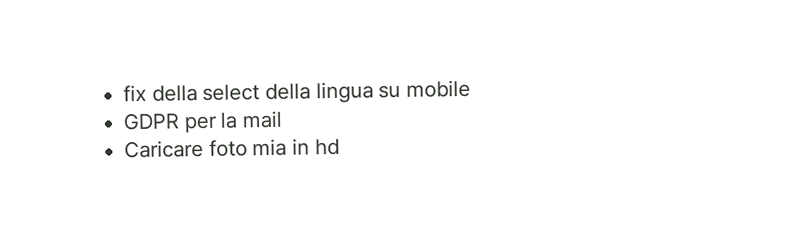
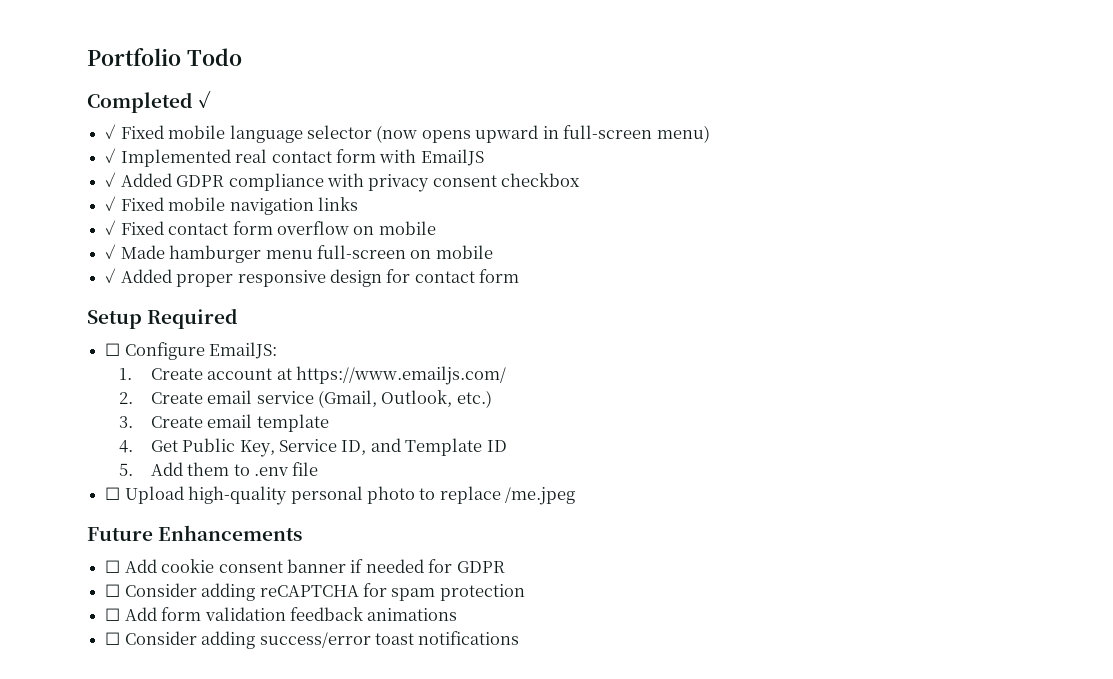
[123,79,472,104] [123,110,284,134] [124,138,340,159] fix della select della lingua su mobile // GDPR per la mail // Caricare foto mia in hd -> [87,48,242,66] [87,90,212,113] [105,124,710,143] [105,148,484,167] [105,172,581,192] [105,196,358,215] [105,220,436,235] [105,244,493,263] [105,268,520,287] [87,308,239,329] [105,342,278,360] [118,366,506,385] [118,390,492,408] [118,414,329,432] [118,438,507,457] [118,462,319,476] [105,486,576,505] [87,525,303,541] [105,559,505,573] [105,583,525,601] [105,607,458,621] [105,631,520,649] Portfolio Todo // Completed ✓ // ✓ Fixed mobile language selector (now opens upward in full-screen menu) // ✓ Implemented real contact form with EmailJS // ✓ Added GDPR compliance with privacy consent checkbox // ✓ Fixed mobile navigation links // ✓ Fixed contact form overflow on mobile // ✓ Made hamburger menu full-screen on mobile // ✓ Added proper responsive design for contact form // Setup Required // ☐ Configure EmailJS: // 1. Create account at https://www.emailjs.com/ // 2. Create email service (Gmail, Outlook, etc.) // 3. Create email template // 4. Get Public Key, Service ID, and Template ID // 5. Add them to .env file // ☐ Upload high-quality personal photo to replace /me.jpeg // Future Enhancements // ☐ Add cookie consent banner if needed for GDPR // ☐ Consider adding reCAPTCHA for spam protection // ☐ Add form validation feedback animations // ☐ Consider adding success/error toast notifications

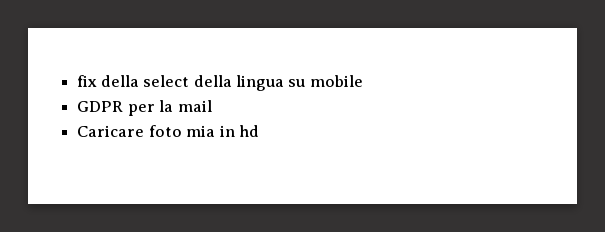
[87,48,242,66] [87,90,212,113] [105,124,710,143] [105,148,484,167] [105,172,581,192] [105,196,358,215] [105,220,436,235] [105,244,493,263] [105,268,520,287] [87,308,239,329] [105,342,278,360] [118,366,506,385] [118,390,492,408] [118,414,329,432] [118,438,507,457] [118,462,319,476] [105,486,576,505] [87,525,303,541] [105,559,505,573] [105,583,525,601] [105,607,458,621] [105,631,520,649] Portfolio Todo // Completed ✓ // ✓ Fixed mobile language selector (now opens upward in full-screen menu) // ✓ Implemented real contact form with EmailJS // ✓ Added GDPR compliance with privacy consent checkbox // ✓ Fixed mobile navigation links // ✓ Fixed contact form overflow on mobile // ✓ Made hamburger menu full-screen on mobile // ✓ Added proper responsive design for contact form // Setup Required // ☐ Configure EmailJS: // 1. Create account at https://www.emailjs.com/ // 2. Create email service (Gmail, Outlook, etc.) // 3. Create email template // 4. Get Public Key, Service ID, and Template ID // 5. Add them to .env file // ☐ Upload high-quality personal photo to replace /me.jpeg // Future Enhancements // ☐ Add cookie consent banner if needed for GDPR // ☐ Consider adding reCAPTCHA for spam protection // ☐ Add form validation feedback animations // ☐ Consider adding success/error toast notifications -> [77,75,363,91] [77,100,212,116] [77,125,259,137] fix della select della lingua su mobile // GDPR per la mail // Caricare foto mia in hd

